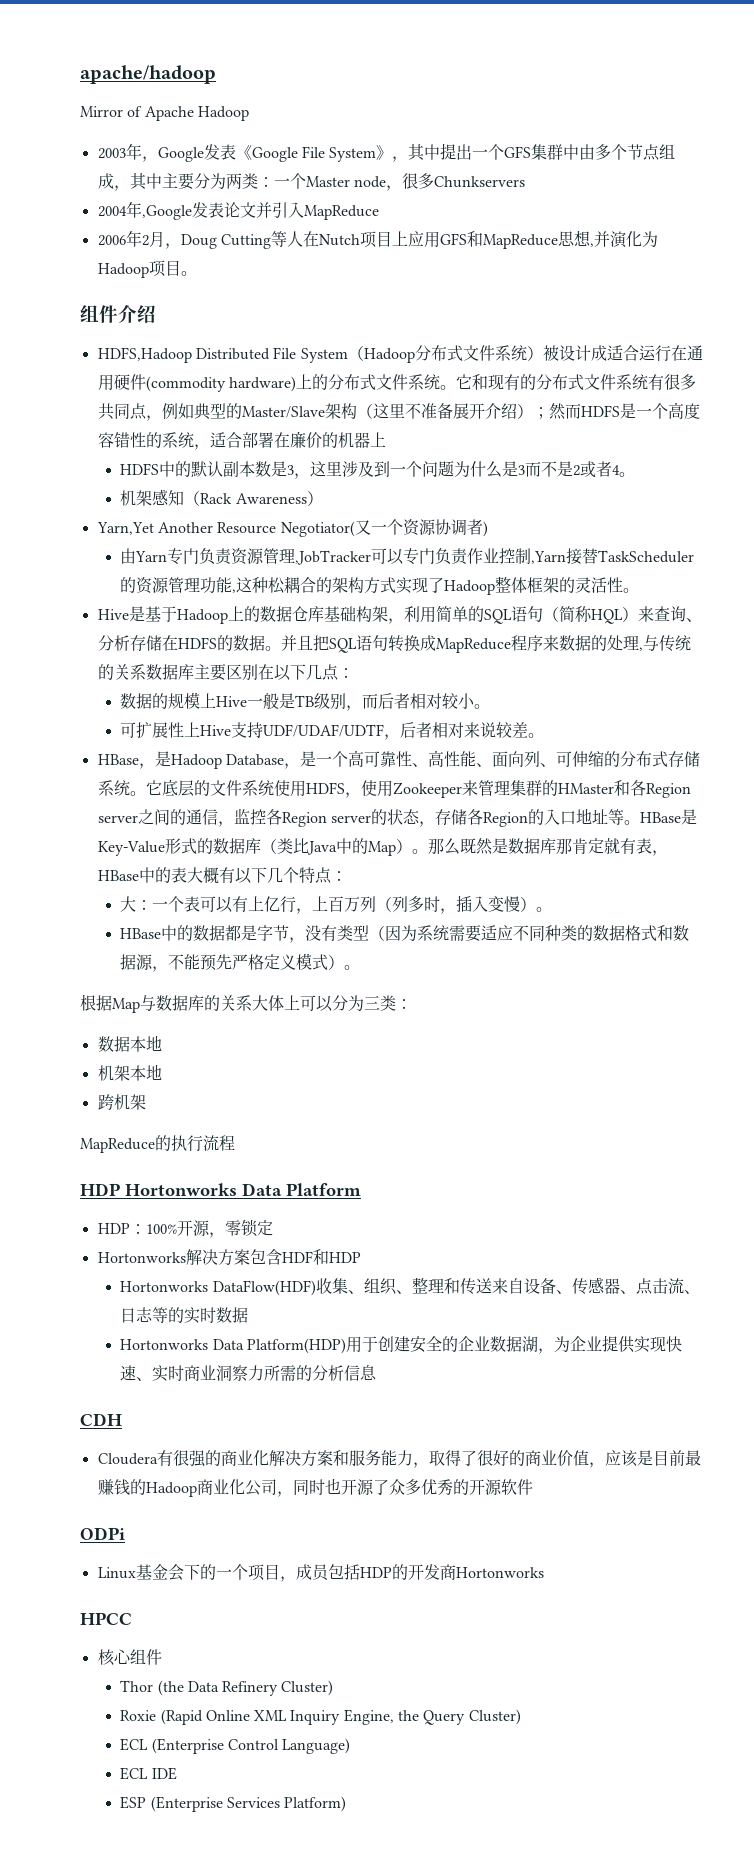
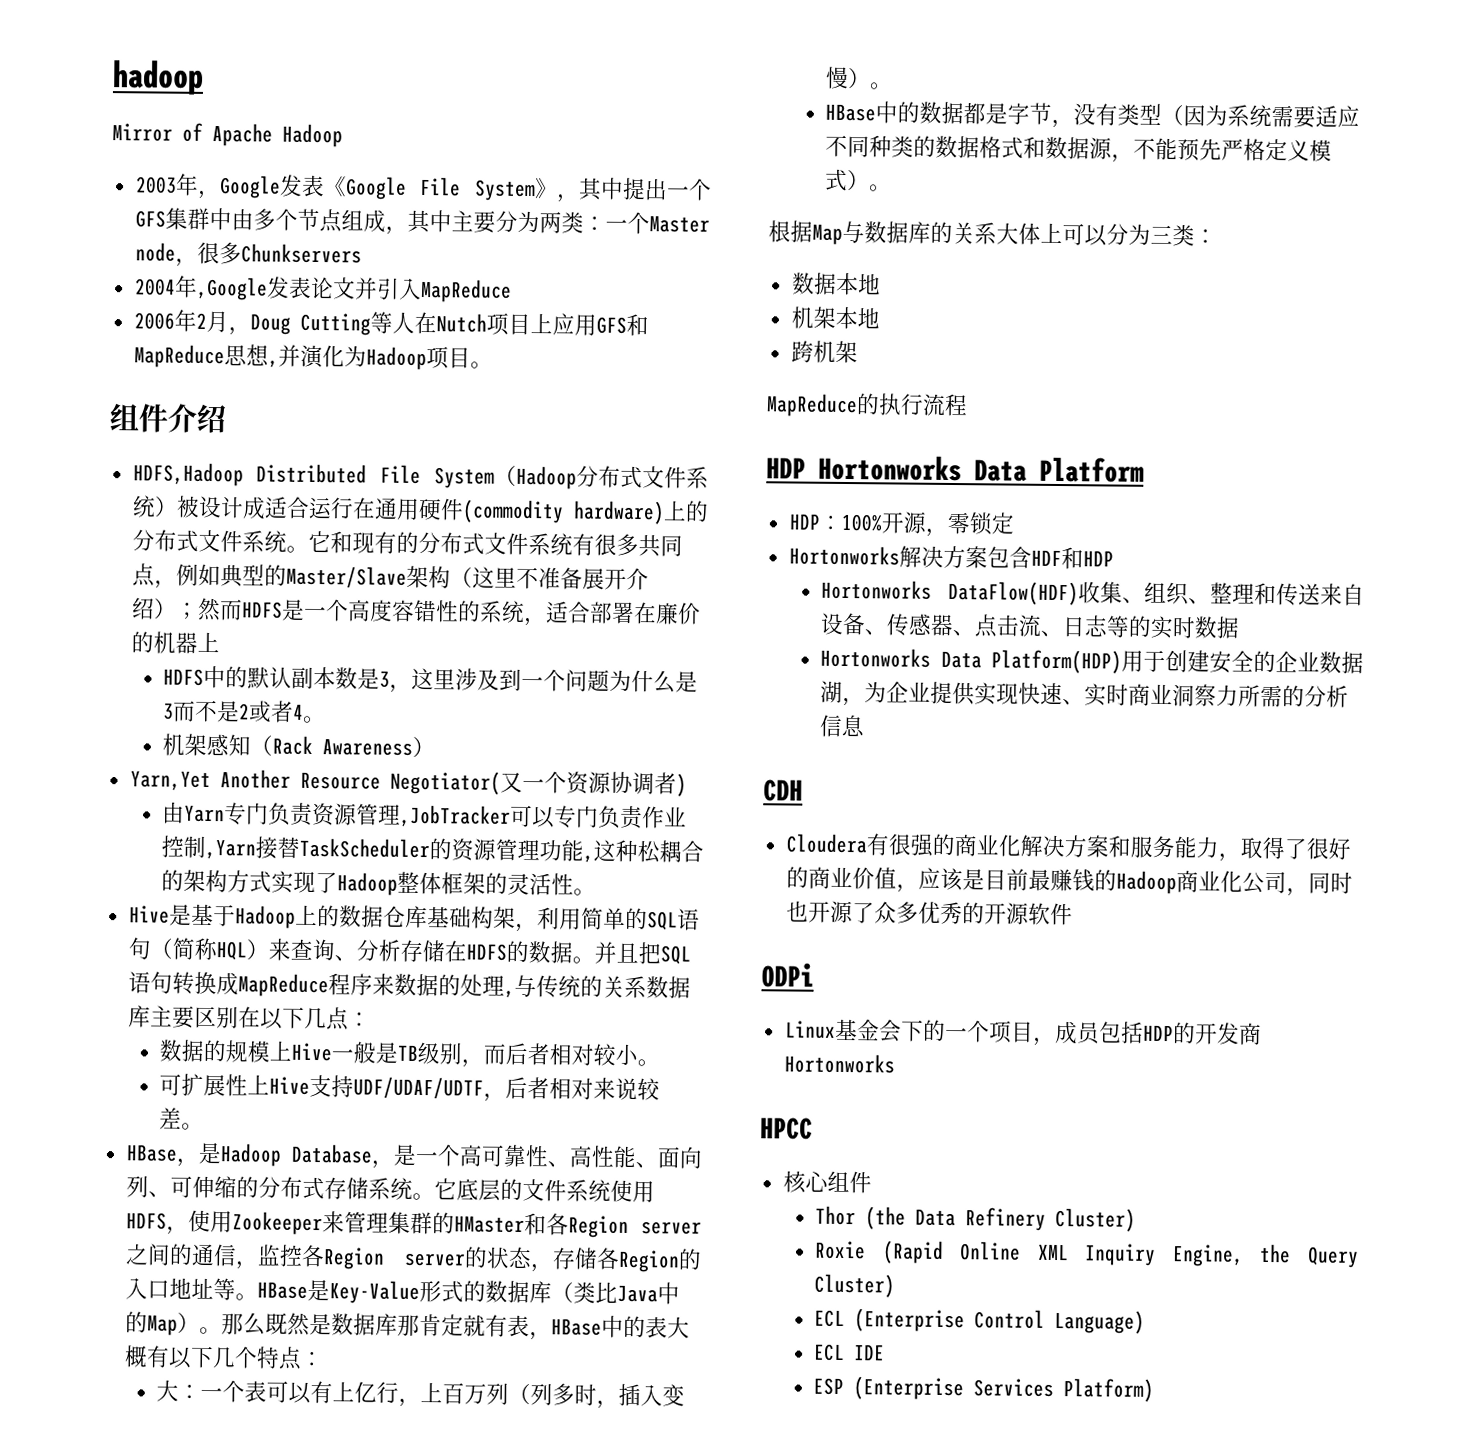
[80,65,216,84] apache/hadoop -> [112,60,204,95] hadoop

